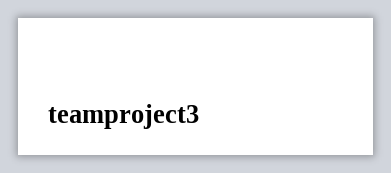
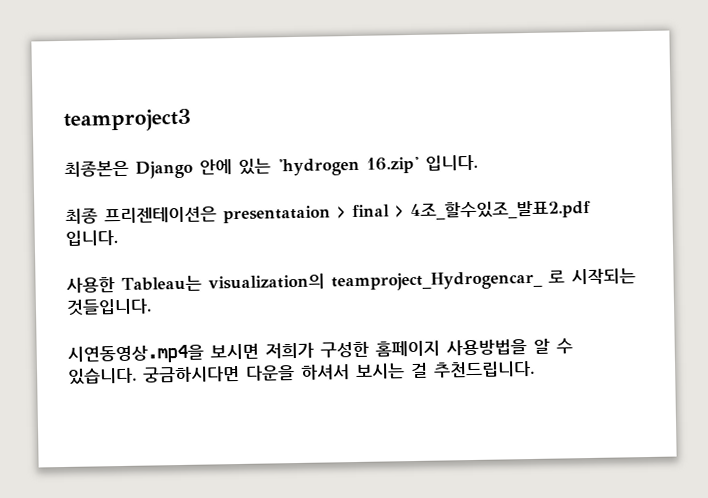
(199, 116) none -> [64,154,478,179] [65,199,591,224] [65,230,118,246] [66,268,636,293] [66,298,152,316] [67,338,573,364] [68,360,535,385] // 최종본은 Django 안에 있는 'hydrogen 16.zip' 입니다. // 최종 프리젠테이션은 presentataion > final > 4조_할수있조_발표2.pdf 입니다. // 사용한 Tableau는 visualization의 teamproject_Hydrogencar_ 로 시작되는 것들입니다. // 시연동영상.mp4을 보시면 저희가 구성한 홈페이지 사용방법을 알 수 있습니다. 궁금하시다면 다운을 하셔서 보시는 걸 추천드립니다.

